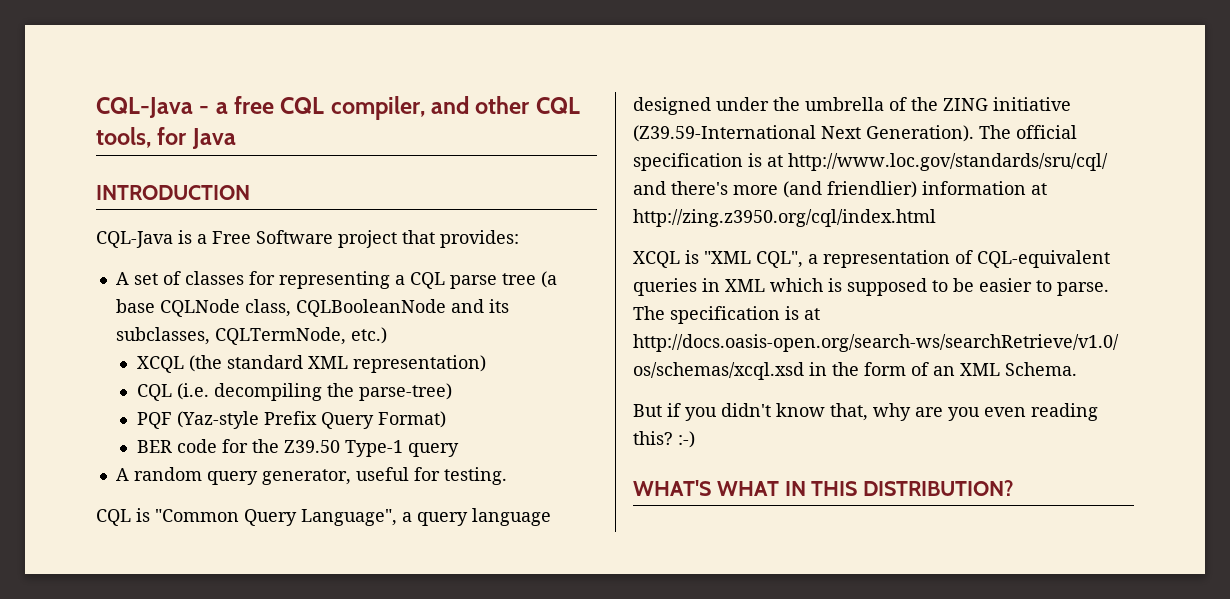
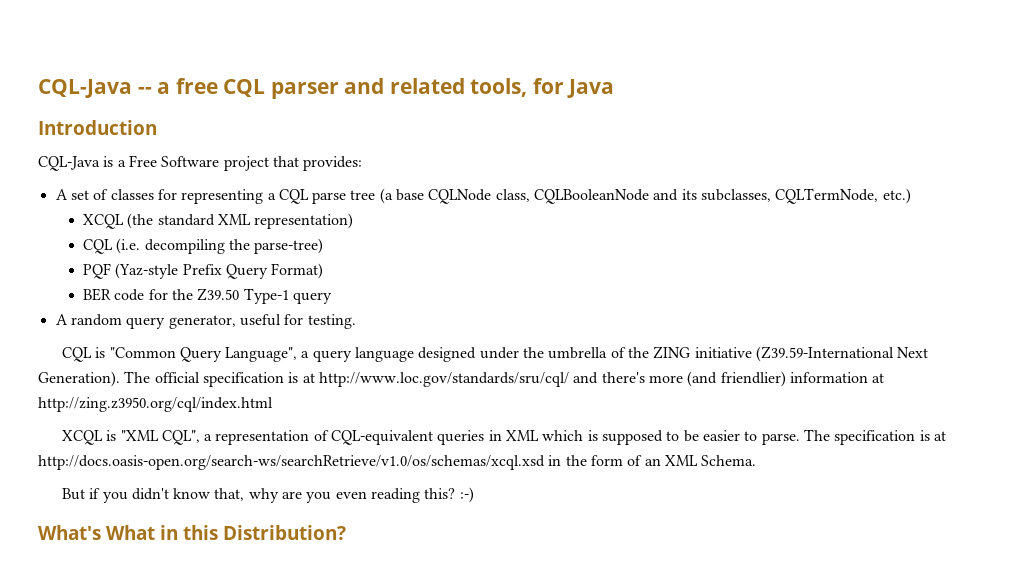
[96,97,210,118] CQL-Java - -> [38,79,152,98] CQL-Java --
[330,96,580,120] compiler, and other CQL -> [270,78,465,99] parser and related
[96,185,250,200] INTRODUCTION -> [38,120,157,135] Introduction
[633,480,1015,496] WHAT'S WHAT IN THIS DISTRIBUTION? -> [38,525,346,540] What's What in this Distribution?

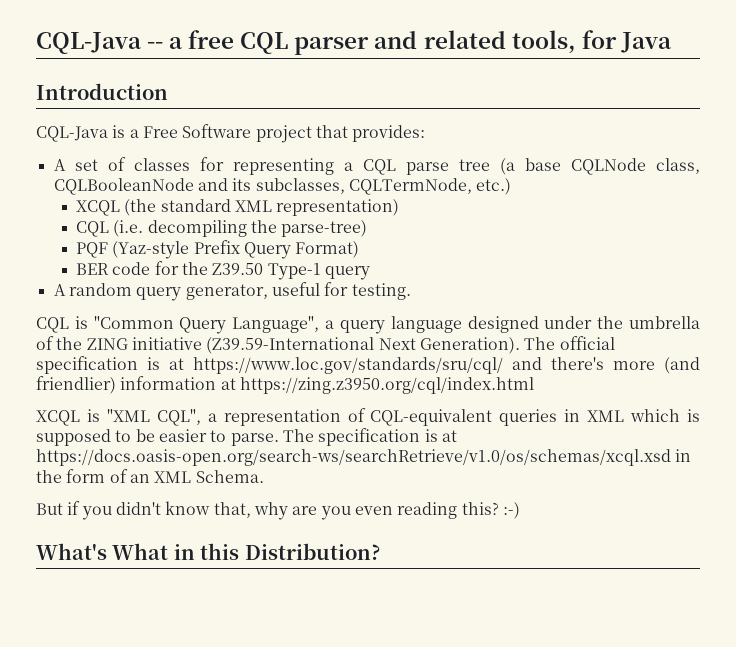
[318,372,569,387] http://www.loc.gov/standards/sru/cql/ -> [193,357,503,374] https://www.loc.gov/standards/sru/cql/
[38,397,273,412] http://zing.z3950.org/cql/index.html -> [239,377,534,394] https://zing.z3950.org/cql/index.html
[38,455,545,470] http://docs.oasis-open.org/search-ws/searchRetrieve/v1.0/os/schemas/xcql.xsd -> [36,449,671,466] https://docs.oasis-open.org/search-ws/searchRetrieve/v1.0/os/schemas/xcql.xsd

